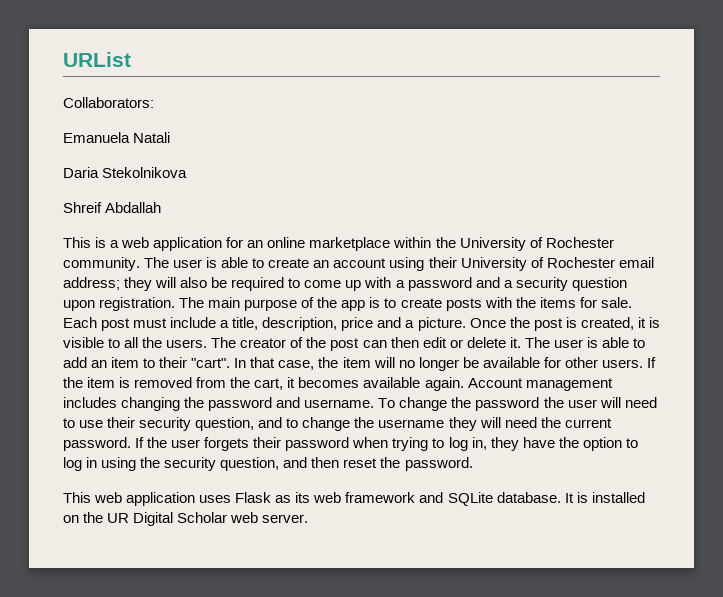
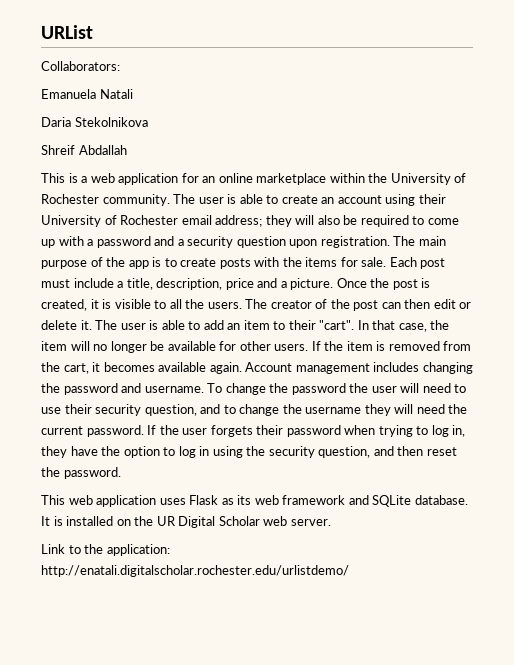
(309, 518) none -> [41,544,170,556] [41,565,349,577] // Link to the application: http://enatali.digitalscholar.rochester.edu/urlistdemo/

